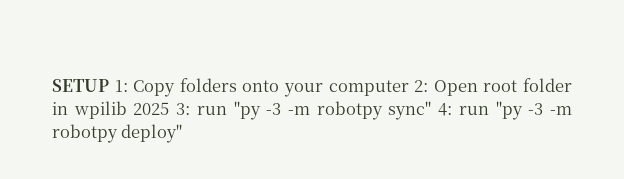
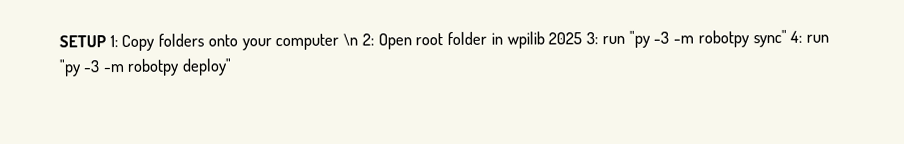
(409, 88) none -> [343,33,359,46] \n

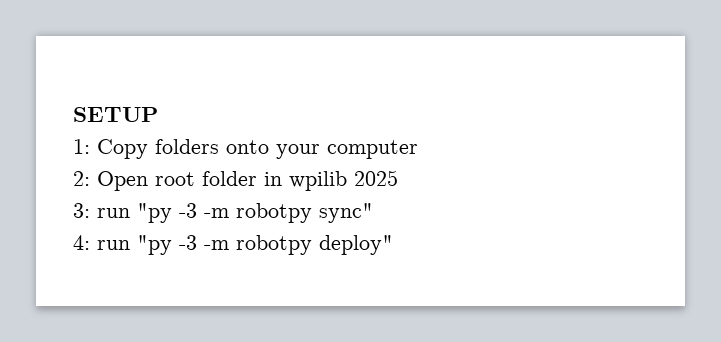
(106, 41) none -> (158, 114) //
[343,33,359,46] \n -> (418, 149) //
(583, 38) none -> (398, 178) //
(787, 38) none -> (373, 213) //

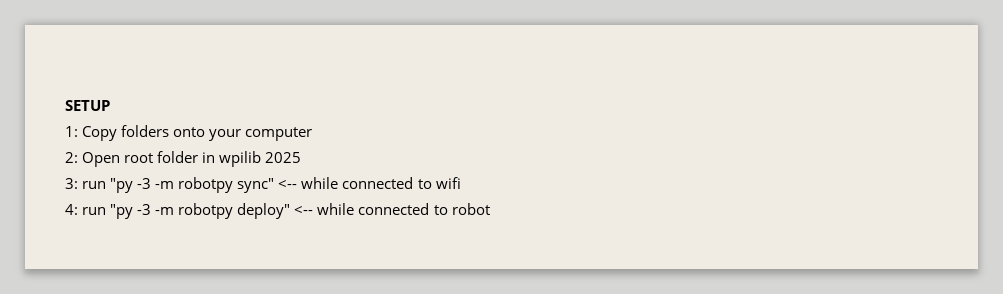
(373, 213) none -> [278,177,461,189] <-- while connected to wifi
(393, 245) none -> [294,203,490,215] <-- while connected to robot

